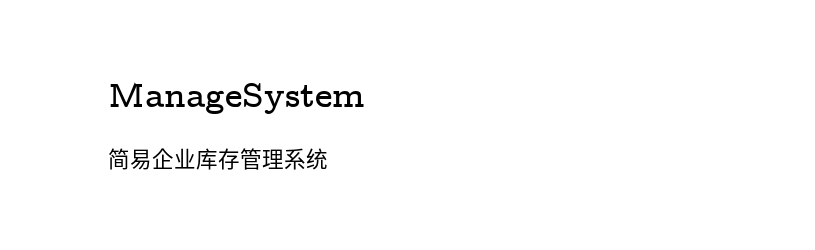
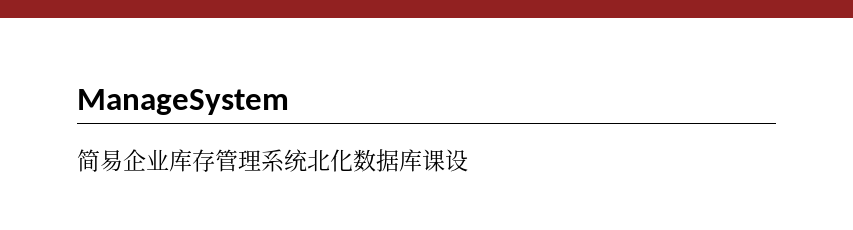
(328, 159) none -> [307,149,468,172] 北化数据库课设

